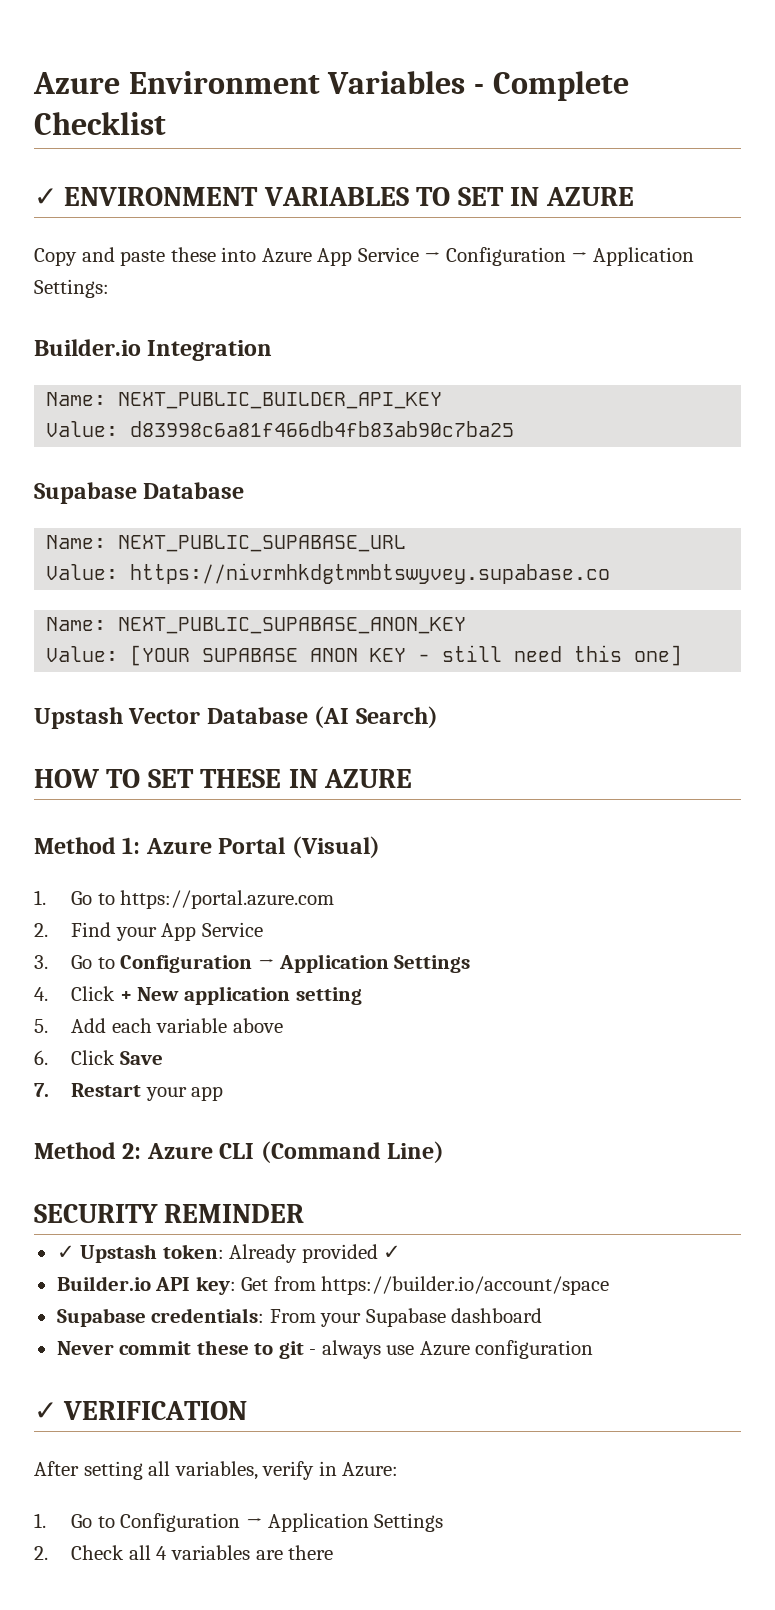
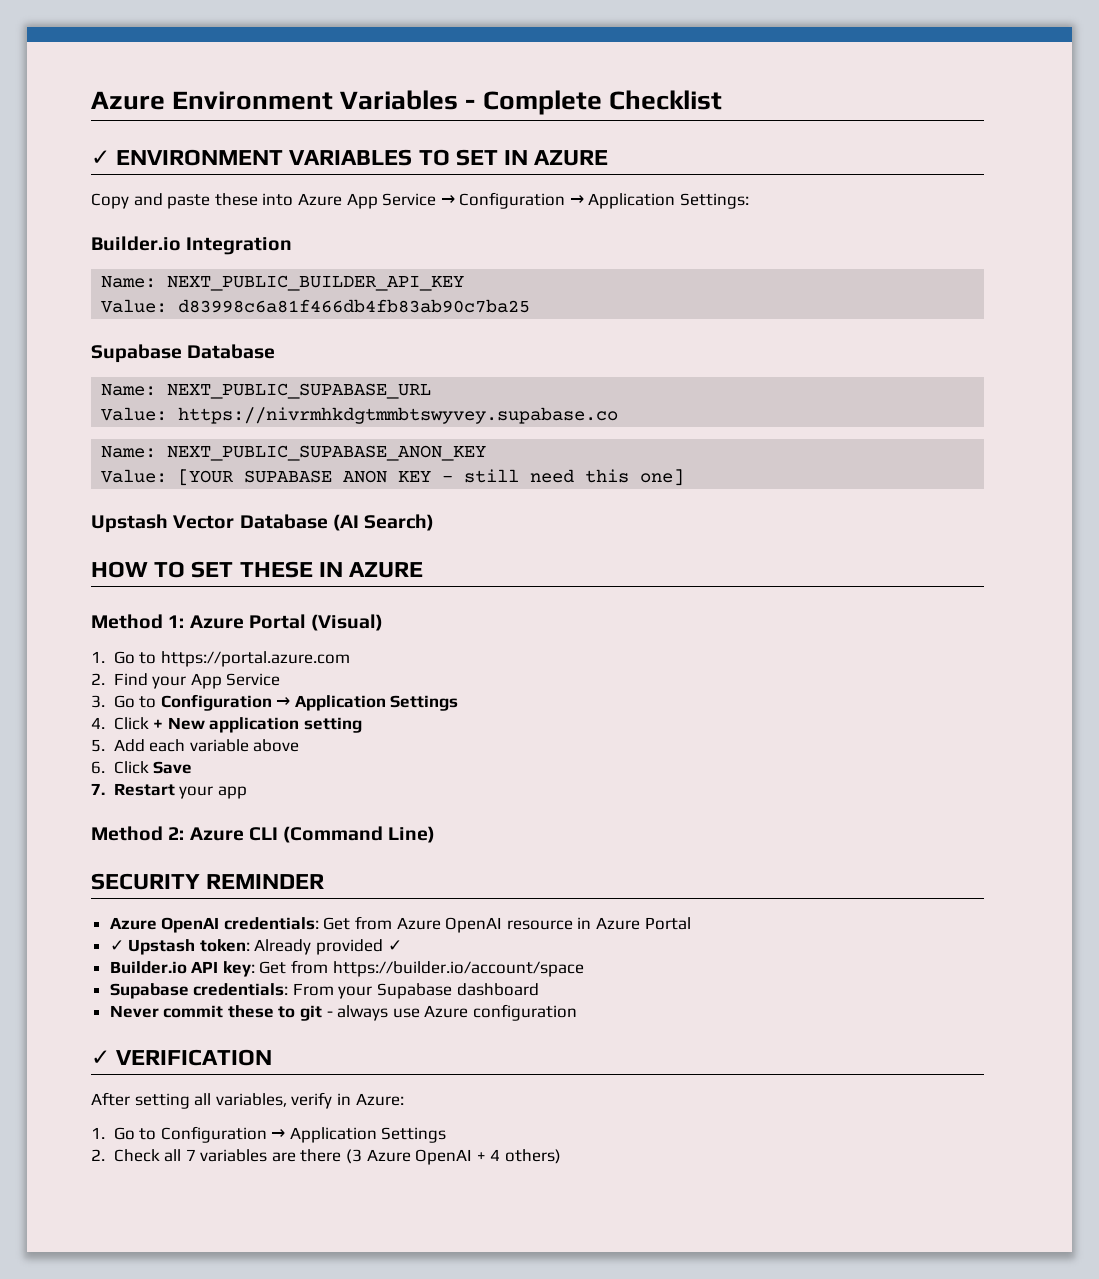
(305, 1213) none -> [109,916,691,933] // Azure OpenAI credentials: Get from Azure OpenAI resource in Azure Portal
[156,1546,168,1560] 4 -> [185,1149,196,1161] 7
(334, 1552) none -> [346,1149,561,1165] (3 Azure OpenAI + 4 others)

